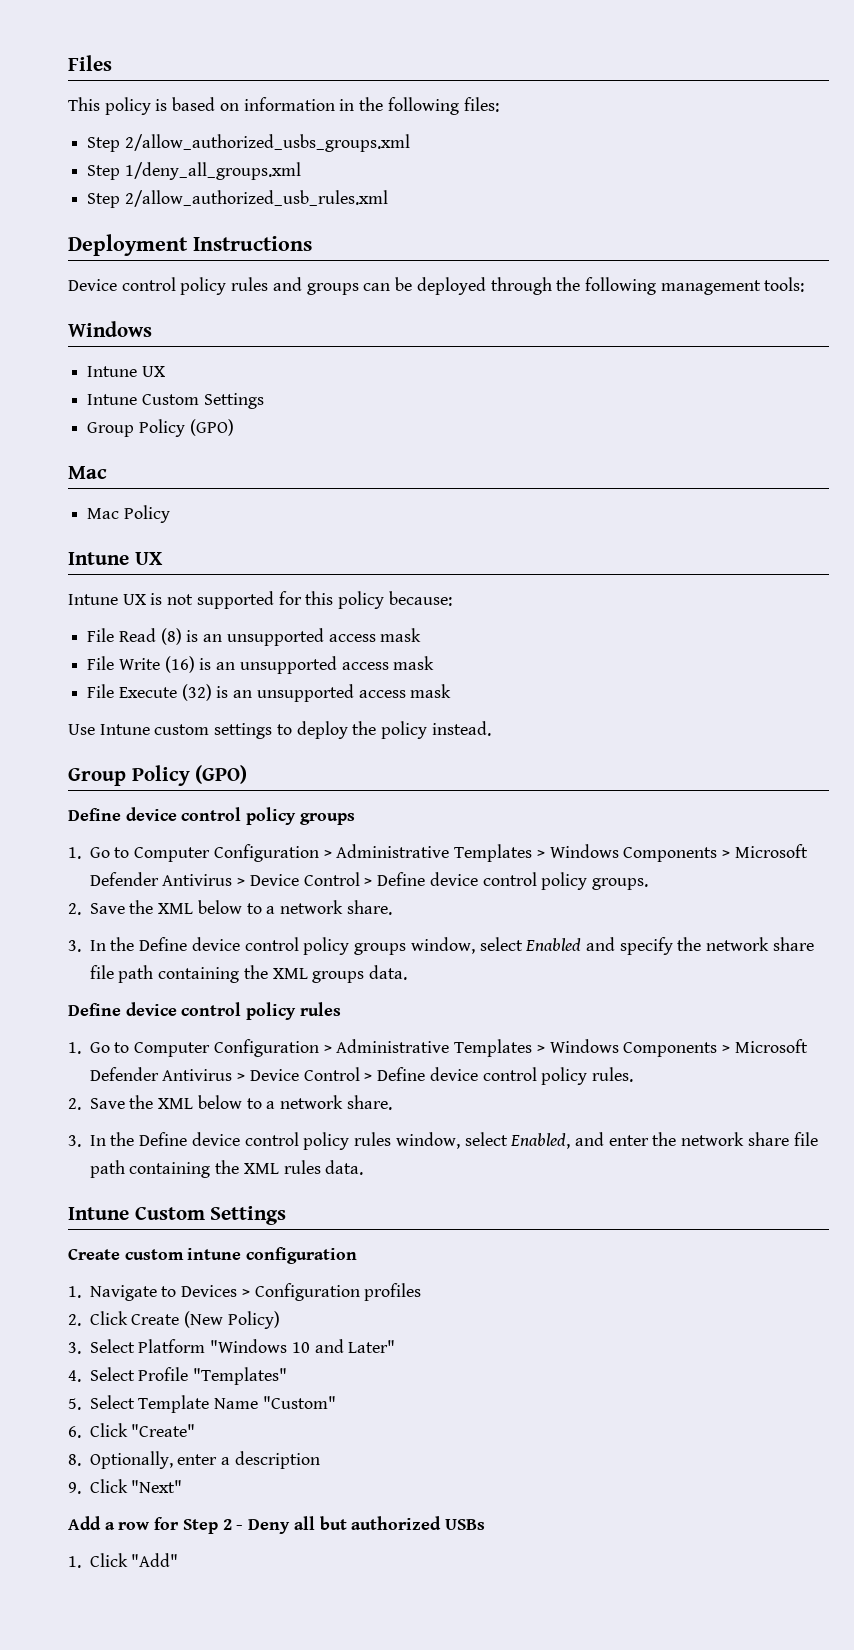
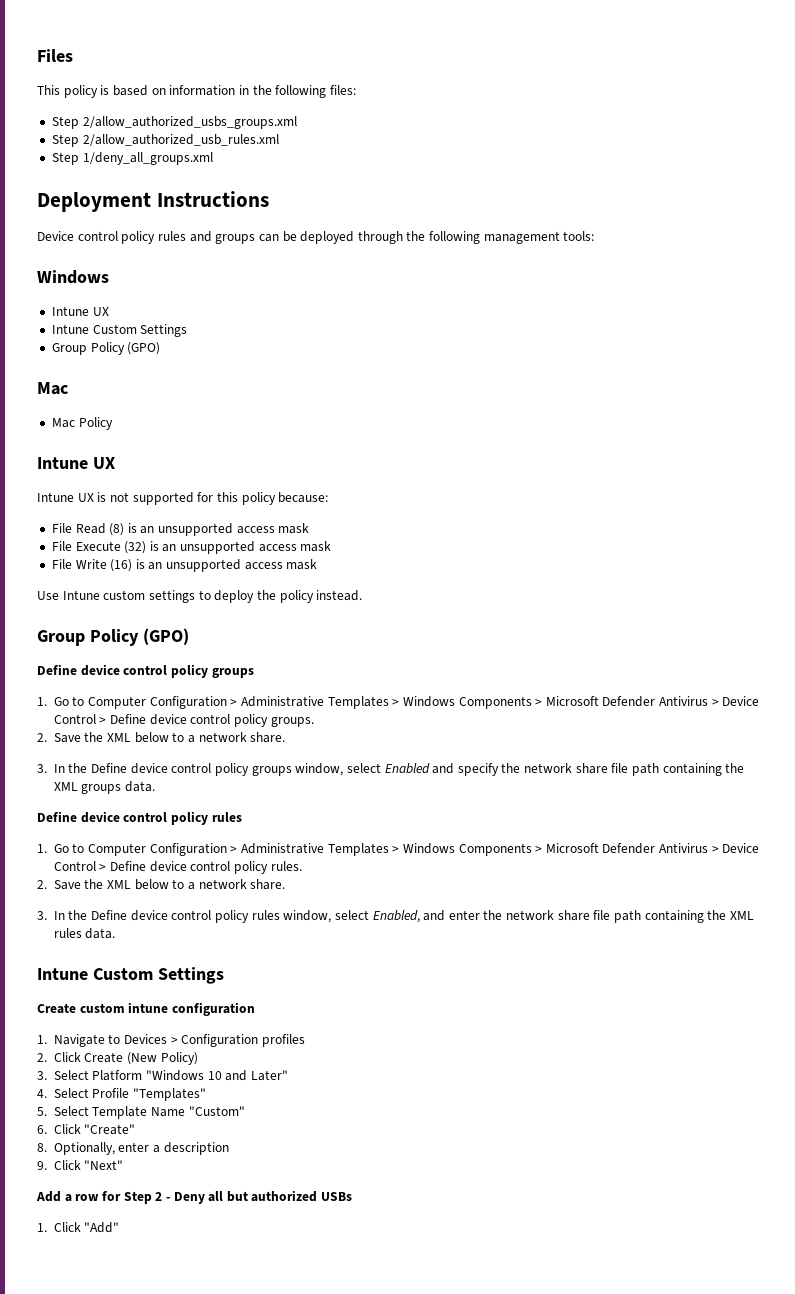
[124,162,301,180] [87,190,388,208] 1/deny_all_groups.xml // Step 2/allow_authorized_usb_rules.xml -> [82,134,279,146] [51,152,213,165] 2/allow_authorized_usb_rules.xml // Step 1/deny_all_groups.xml
[118,656,435,674] [87,684,212,701] Write (16) is an unsupported access mask // File Execute (32) -> [75,541,332,554] [51,559,133,572] Execute (32) is an unsupported access mask // File Write (16)

